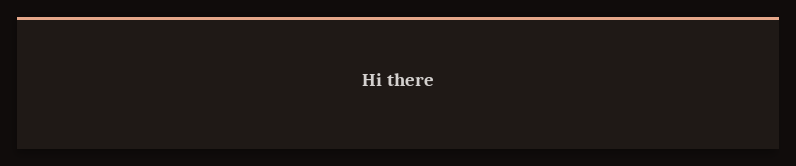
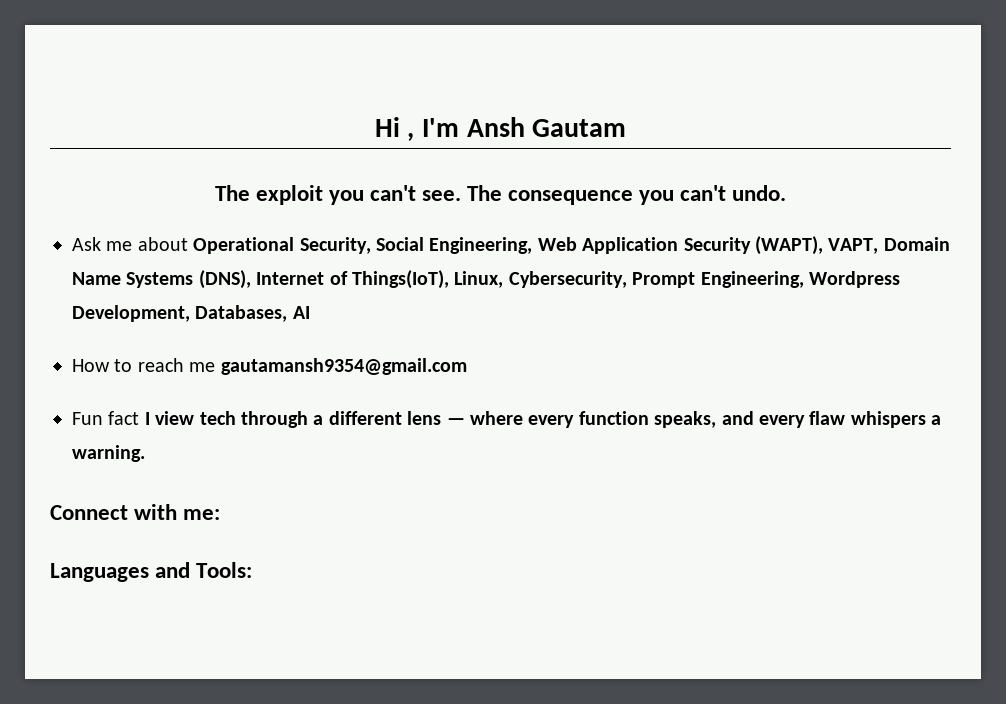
[386,73,434,86] there -> [407,117,627,141] [214,185,787,205] [72,236,950,255] [72,270,900,289] [72,305,310,322] [72,358,467,375] [72,411,942,428] [72,445,145,462] [50,504,221,520] [50,562,253,582] , I'm Ansh Gautam // The exploit you can't see. The consequence you can't undo. // Ask me about Operational Security, Social Engineering, Web Application Security (WAPT), VAPT, Domain Name Systems (DNS), Internet of Things(IoT), Linux, Cybersecurity, Prompt Engineering, Wordpress Development, Databases, AI // How to reach me gautamansh9354@gmail.com // Fun fact I view tech through a different lens — where every function speaks, and every flaw whispers a warning. // Connect with me: // Languages and Tools:

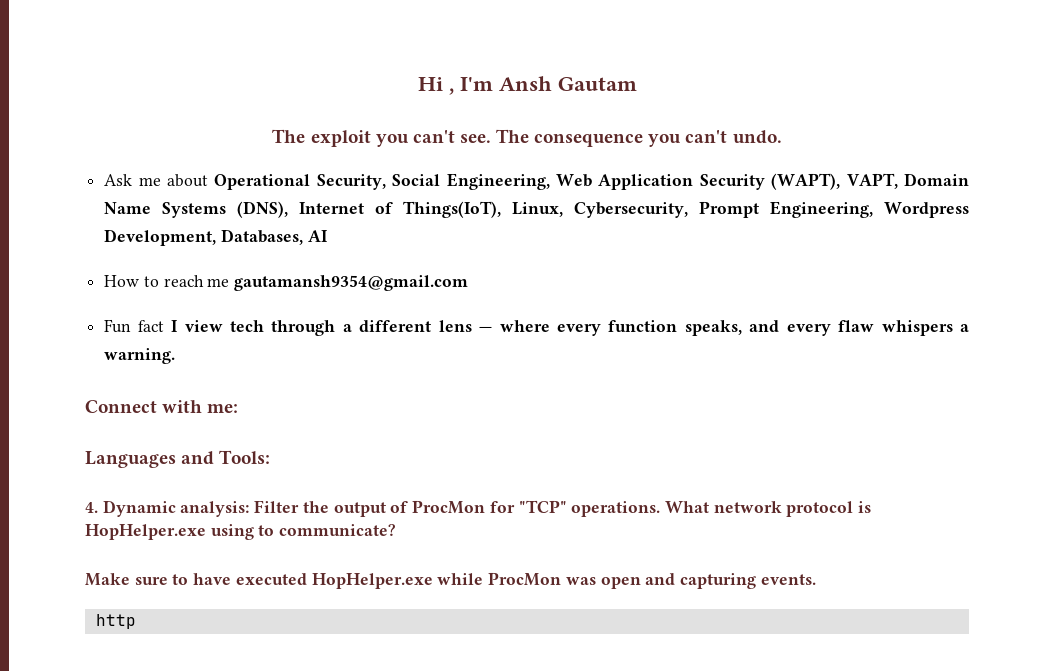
(253, 570) none -> [85,500,872,517] [85,524,397,540] [85,572,816,589] [95,614,136,629] // 4. Dynamic analysis: Filter the output of ProcMon for "TCP" operations. What network protocol is HopHelper.exe using to communicate? // Make sure to have executed HopHelper.exe while ProcMon was open and capturing events. // http

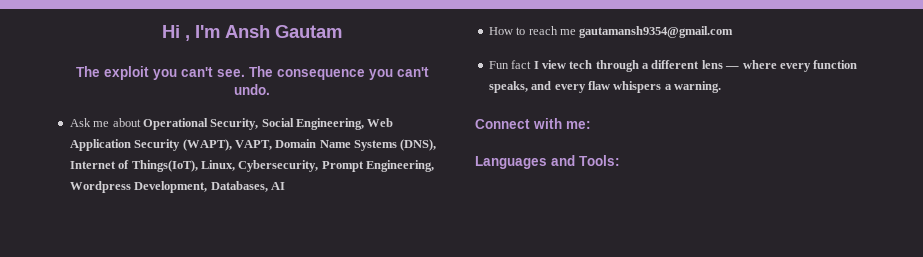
[85,500,872,517] [85,524,397,540] [85,572,816,589] [95,614,136,629] // 4. Dynamic analysis: Filter the output of ProcMon for "TCP" operations. What network protocol is HopHelper.exe using to communicate? // Make sure to have executed HopHelper.exe while ProcMon was open and capturing events. // http -> (620, 160) none

